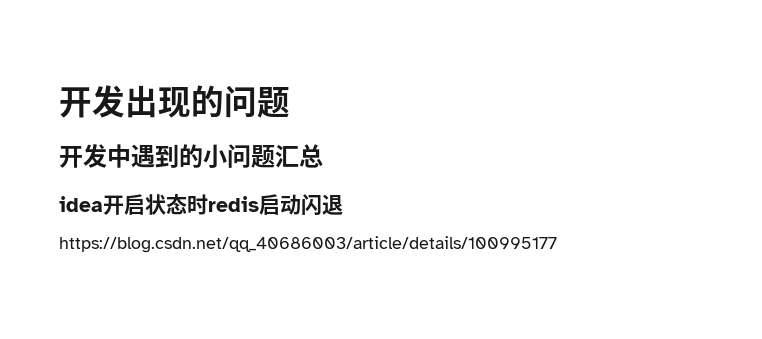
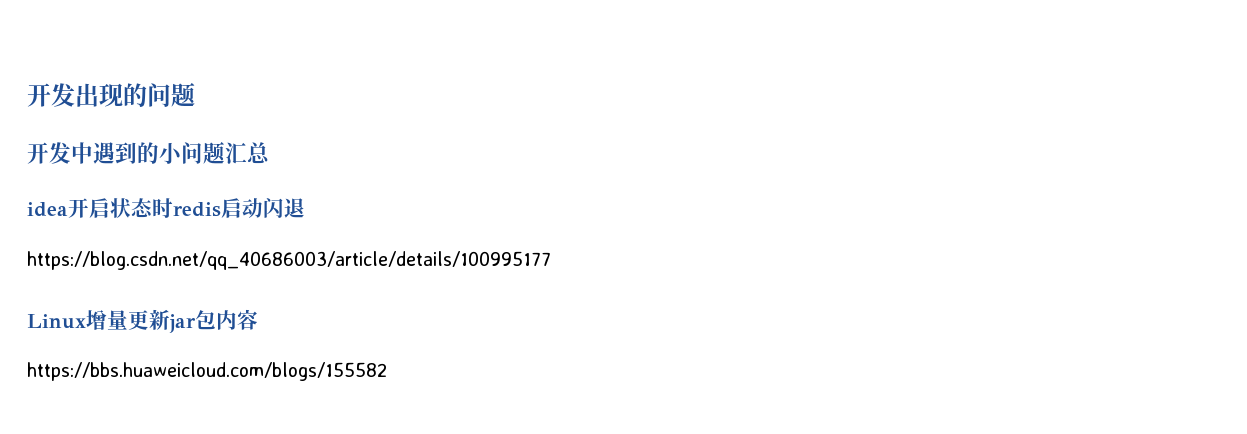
(557, 244) none -> [27,309,258,333] [27,362,387,381] // Linux增量更新jar包内容 // https://bbs.huaweicloud.com/blogs/155582

